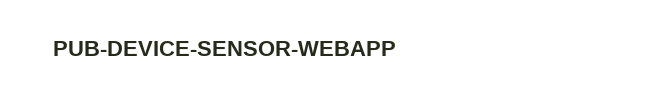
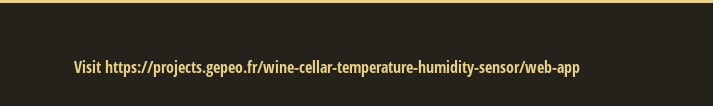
[53,41,396,56] PUB-DEVICE-SENSOR-WEBAPP -> [74,60,581,77] Visit https://projects.gepeo.fr/wine-cellar-temperature-humidity-sensor/web-app

